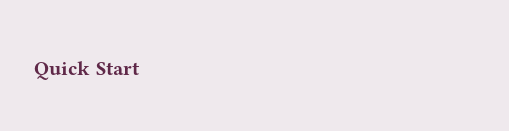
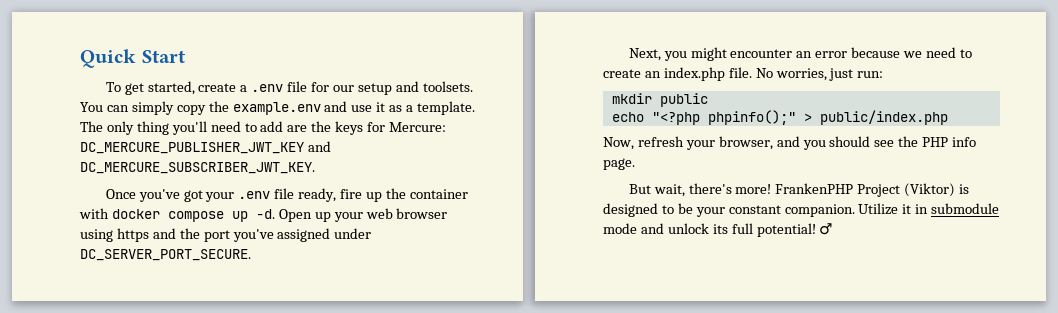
(139, 68) none -> [105,81,473,95] [80,101,476,115] [80,121,447,135] [80,141,331,154] [80,162,315,174] [105,188,468,202] [79,208,448,222] [80,228,372,242] [80,249,251,261] [628,47,972,61] [603,67,884,81] [611,93,708,107] [611,110,948,125] [603,136,977,150] [603,158,635,170] [628,183,970,197] [603,203,1000,217] [603,223,833,237] // To get started, create a .env file for our setup and toolsets. You can simply copy the example.env and use it as a template. The only thing you'll need to add are the keys for Mercure: DC_MERCURE_PUBLISHER_JWT_KEY and DC_MERCURE_SUBSCRIBER_JWT_KEY. // Once you've got your .env file ready, fire up the container with docker compose up -d. Open up your web browser using https and the port you've assigned under DC_SERVER_PORT_SECURE. // Next, you might encounter an error because we need to create an index.php file. No worries, just run: // mkdir public // echo "<?php phpinfo();" > public/index.php // Now, refresh your browser, and you should see the PHP info page. // But wait, there's more! FrankenPHP Project (Viktor) is designed to be your constant companion. Utilize it in submodule mode and unlock its full potential! ♂

